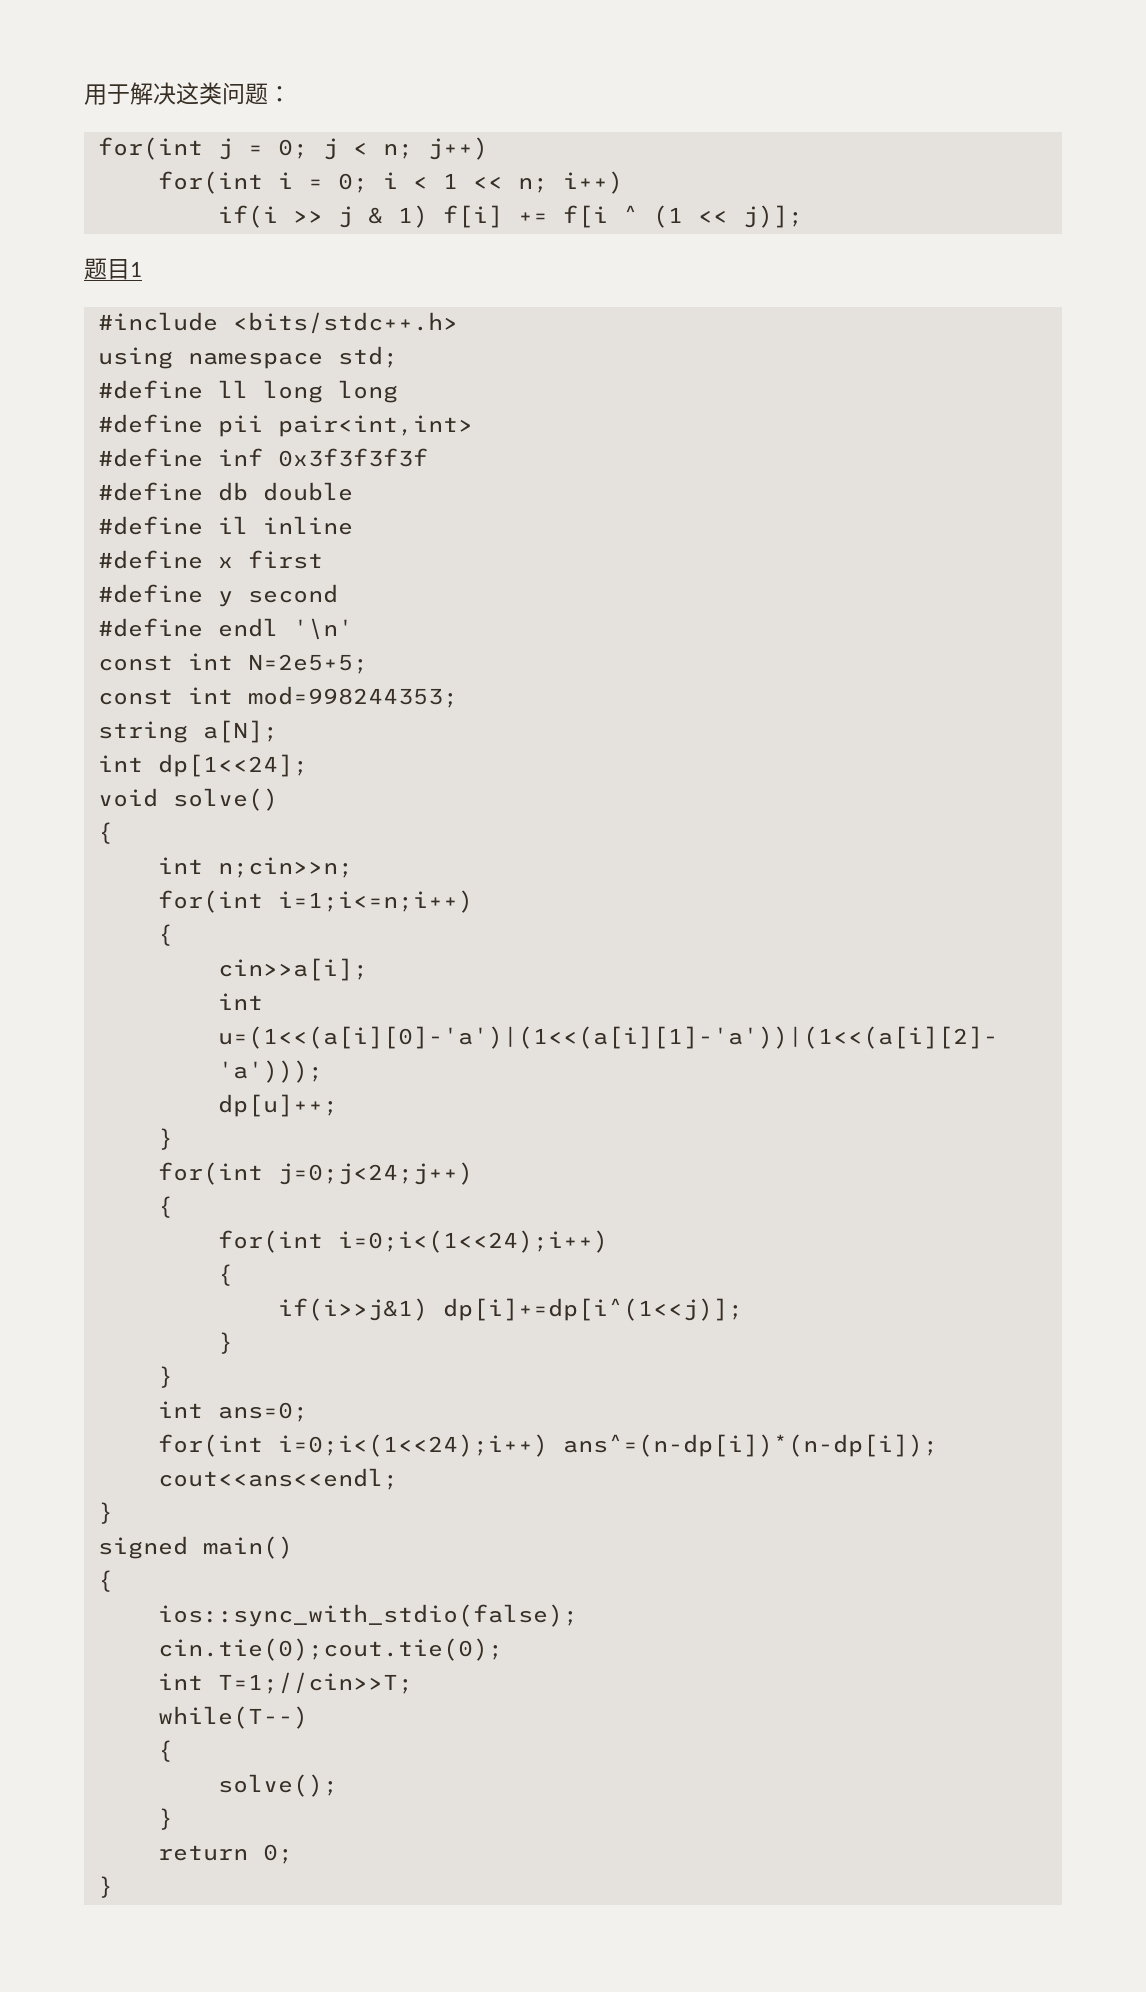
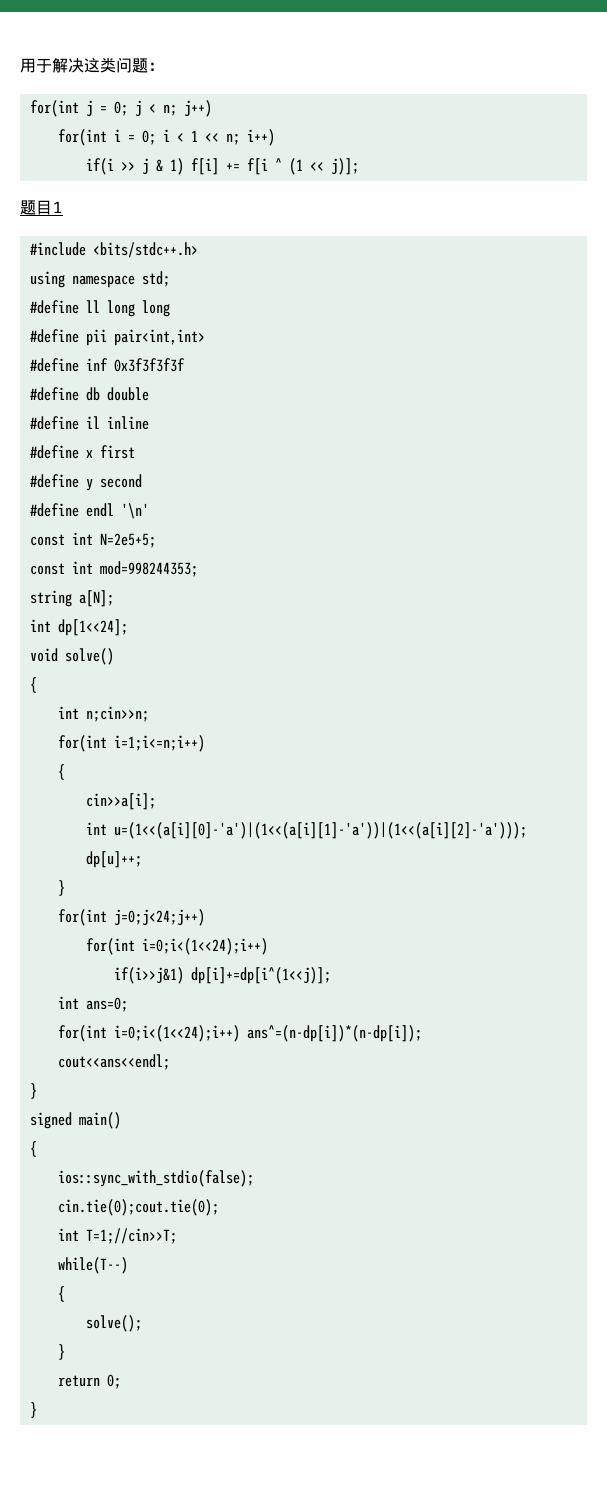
[157,1196,173,1218] [217,1230,608,1253] [217,1264,233,1286] // { // for(int i=0;i<(1<<24);i++) // { -> [85,938,268,955] // for(int i=0;i<(1<<24);i++)
[217,1332,233,1354] [157,1366,173,1388] // } // } -> (331, 975) none

